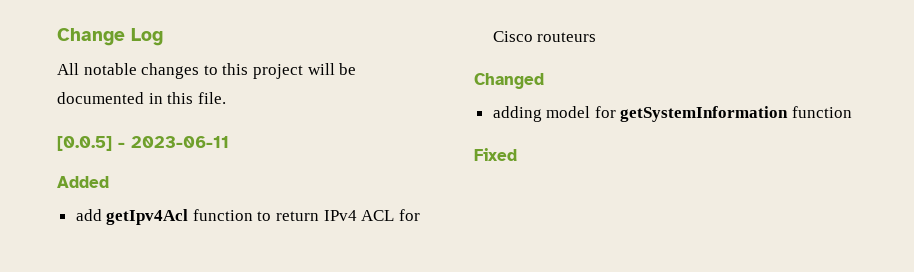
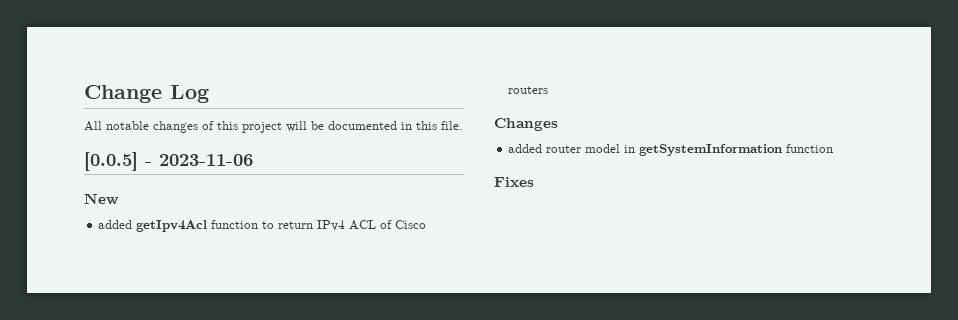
[203,65,218,75] to -> [202,121,214,130] of
[131,136,229,148] [57,176,109,188] [75,209,102,221] 2023-06-11 // Added // add -> [159,154,253,166] [84,193,119,205] [98,220,133,229] 2023-11-06 // New // added
[398,209,420,221] [492,31,597,42] [474,73,544,89] [492,106,616,122] for Cisco routeurs // Changed // adding model for -> [380,220,427,229] [508,86,549,94] [494,118,558,131] [508,144,636,153] of Cisco routers // Changes // added router model in
[474,148,517,161] Fixed -> [494,177,534,187] Fixes

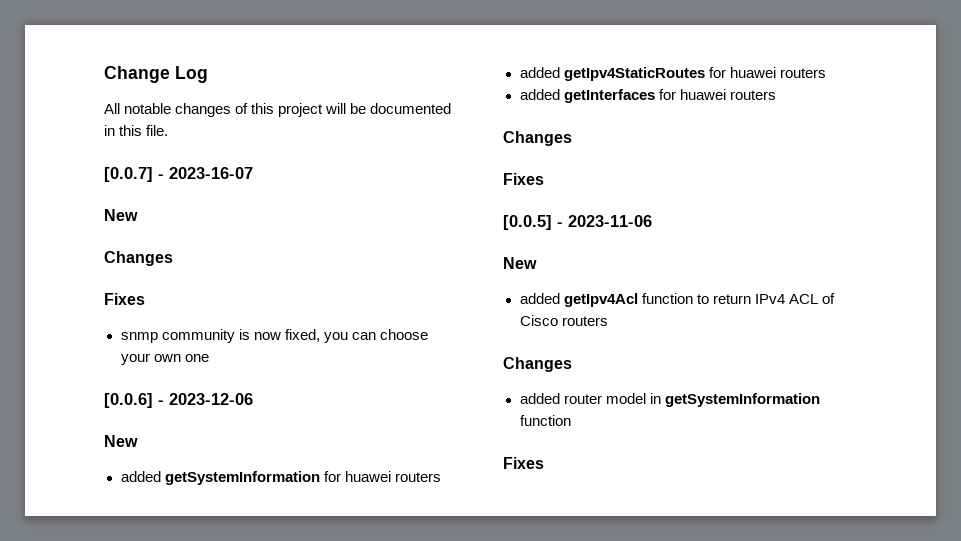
(463, 125) none -> [104,167,253,182] [104,209,138,221] [104,251,173,266] [104,293,145,305] [120,329,428,343] [120,353,209,365] [104,393,253,408] [104,435,138,447] [120,471,441,485] [519,67,826,81] [519,89,776,103] [503,131,572,146] [503,173,544,185] // [0.0.7] - 2023-16-07 // New // Changes // Fixes // snmp community is now fixed, you can choose your own one // [0.0.6] - 2023-12-06 // New // added getSystemInformation for huawei routers // added getIpv4StaticRoutes for huawei routers // added getInterfaces for huawei routers // Changes // Fixes

